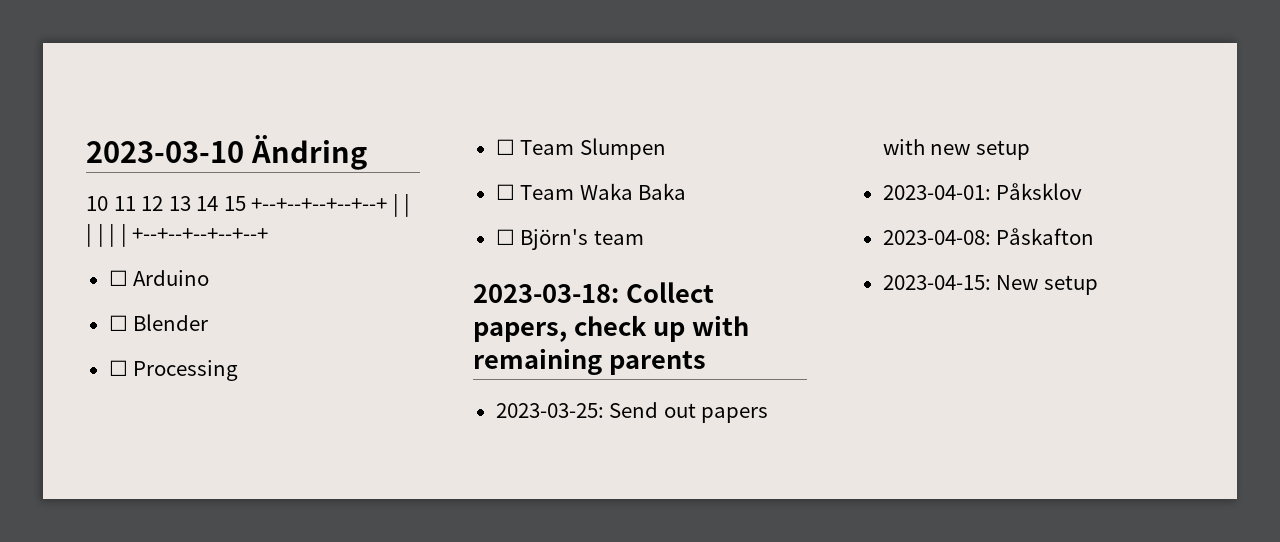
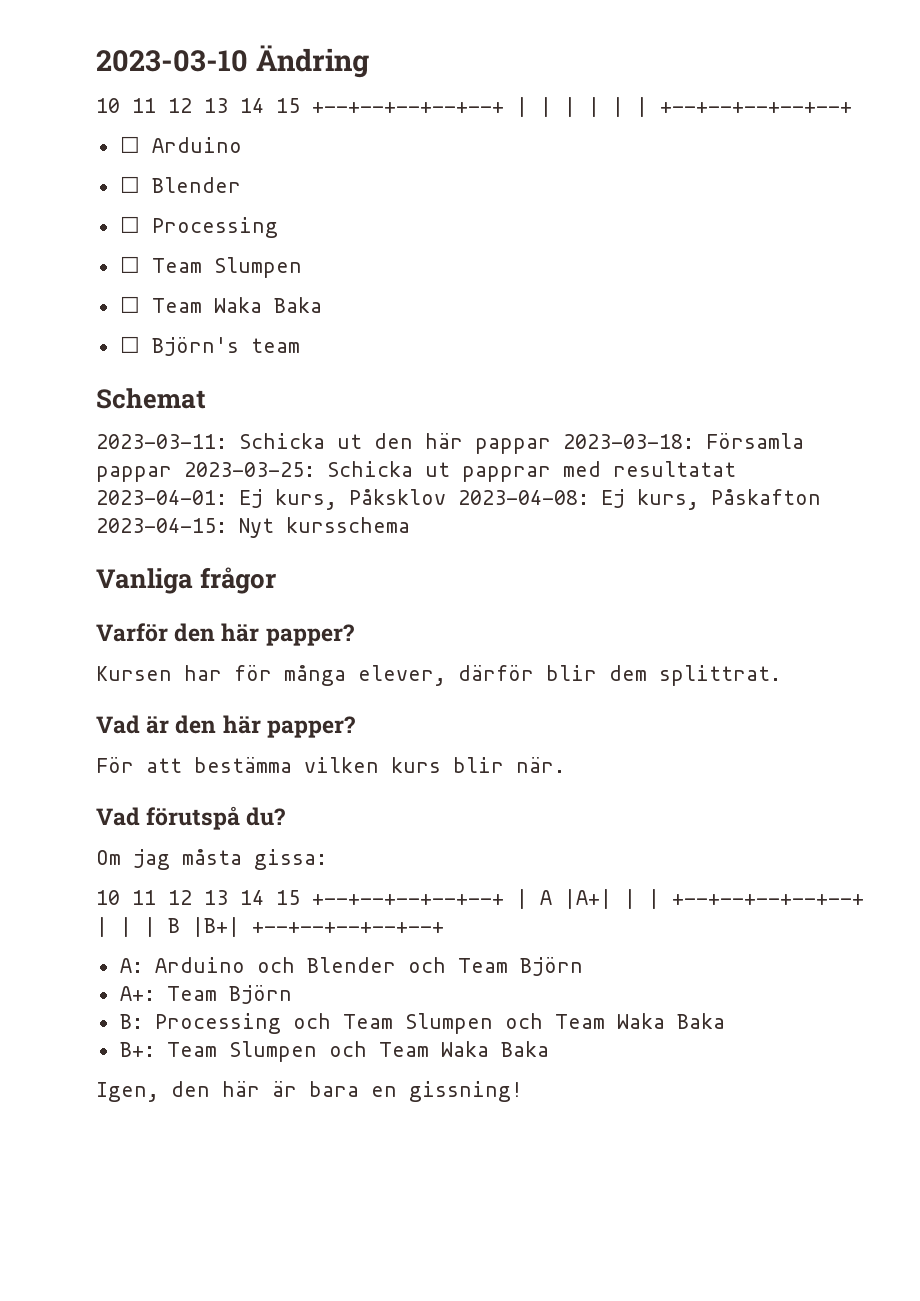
[473,282,714,303] [473,315,749,342] [473,348,706,375] [495,402,769,423] [882,139,1030,160] [882,183,1083,200] [882,228,1095,245] [882,275,1098,295] 2023-03-18: Collect papers, check up with remaining parents // 2023-03-25: Send out papers with new setup // 2023-04-01: Påksklov // 2023-04-08: Påskafton // 2023-04-15: New setup -> [96,388,206,409] [96,433,804,454] [96,461,736,482] [96,489,821,510] [96,517,410,538] [96,567,277,594] [96,623,354,646] [96,665,781,686] [96,715,355,738] [96,757,565,773] [96,806,286,830] [96,849,327,870] [96,889,864,909] [96,917,444,937] [119,957,583,976] [119,985,292,1004] [119,1013,725,1034] [119,1041,549,1062] [96,1081,523,1102] Schemat // 2023-03-11: Schicka ut den här pappar 2023-03-18: Församla pappar 2023-03-25: Schicka ut papprar med resultatat 2023-04-01: Ej kurs, Påksklov 2023-04-08: Ej kurs, Påskafton 2023-04-15: Nyt kursschema // Vanliga frågor // Varför den här papper? // Kursen har för många elever, därför blir dem splittrat. // Vad är den här papper? // För att bestämma vilken kurs blir när. // Vad förutspå du? // Om jag måsta gissa: // 10 11 12 13 14 15 +--+--+--+--+--+ | A |A+| | | +--+--+--+--+--+ | | | B |B+| +--+--+--+--+--+ // A: Arduino och Blender och Team Björn // A+: Team Björn // B: Processing och Team Slumpen och Team Waka Baka // B+: Team Slumpen och Team Waka Baka // Igen, den här är bara en gissning!

